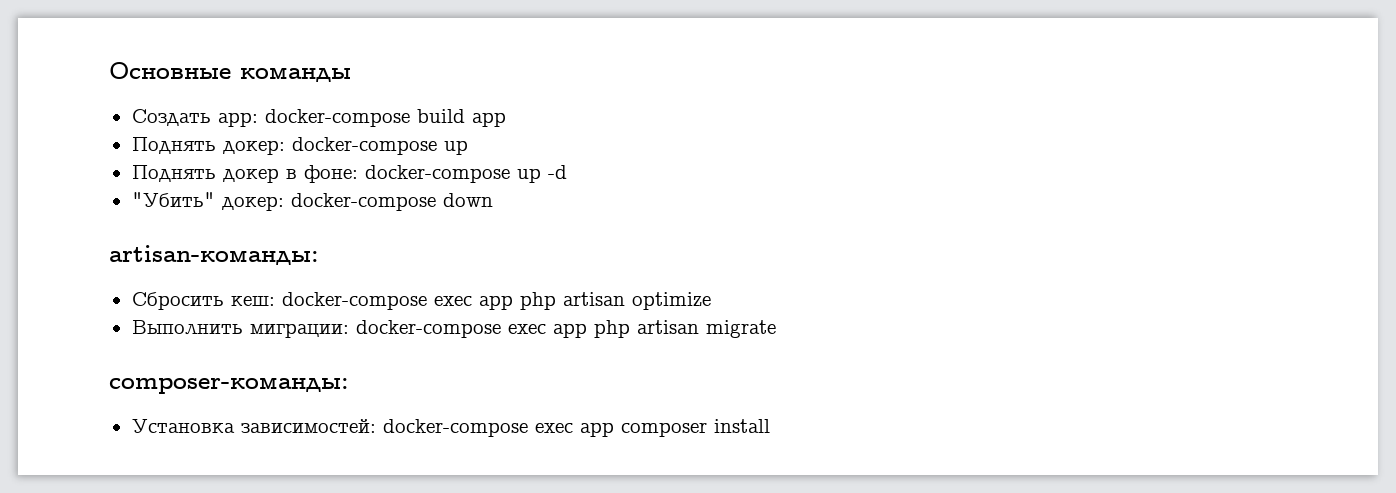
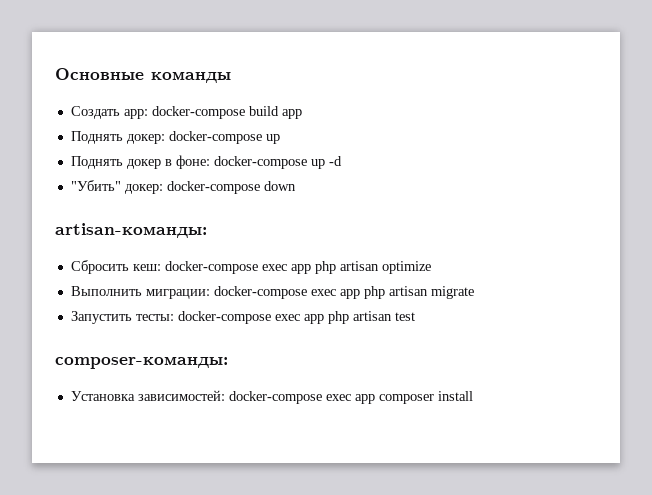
(776, 329) none -> [70,311,415,324] // Запустить тесты: docker-compose exec app php artisan test

